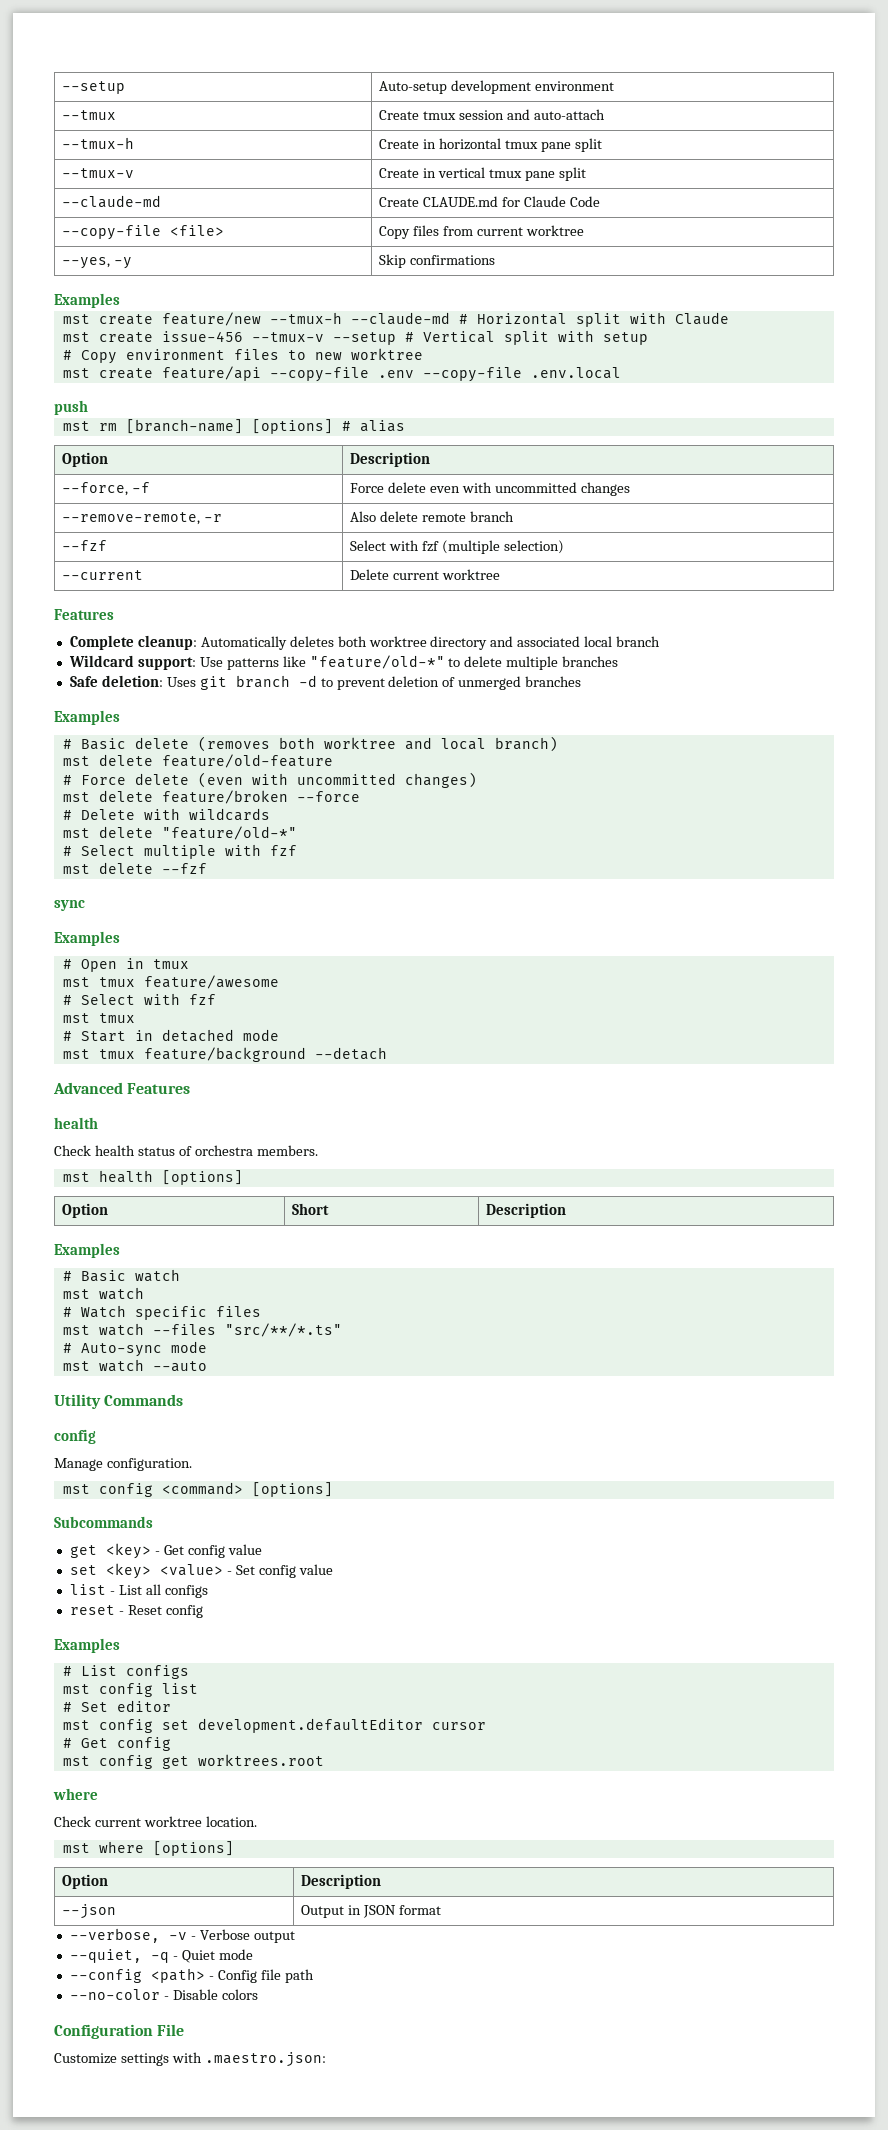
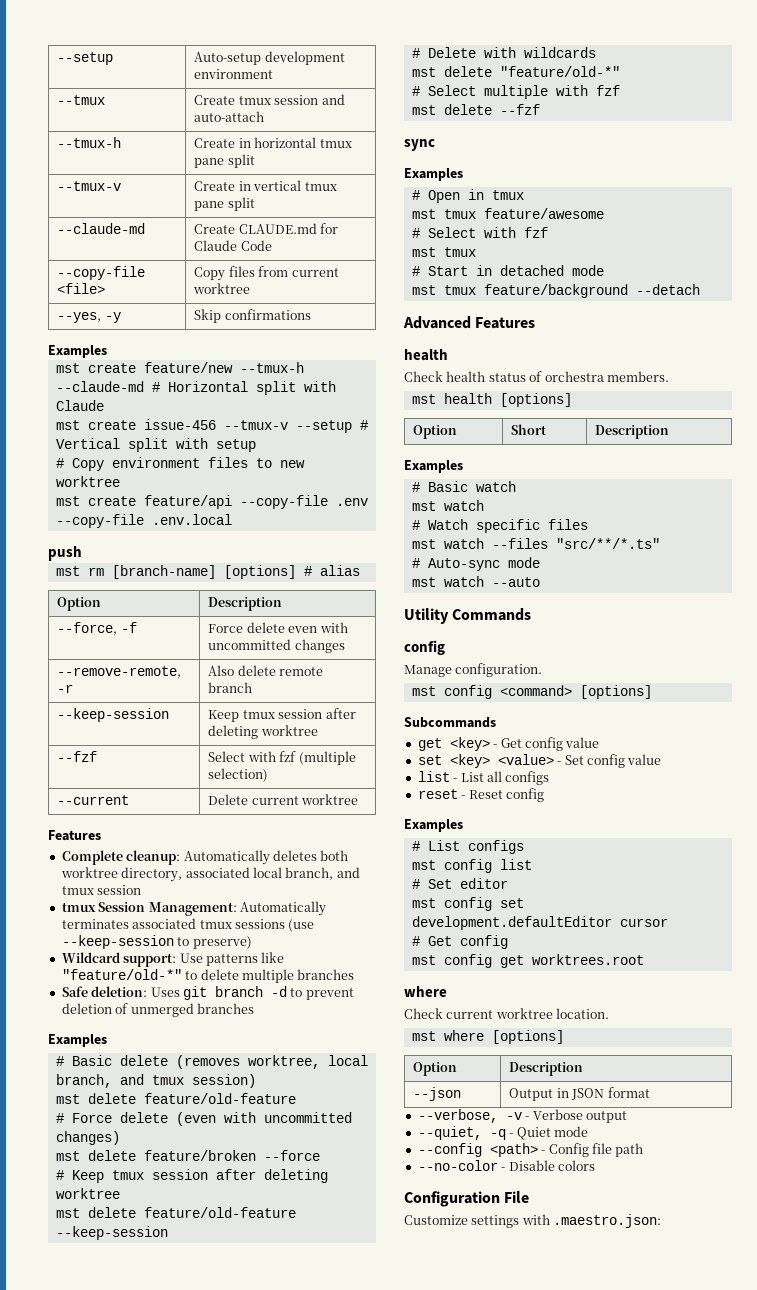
(514, 516) none -> [57,708,170,722] [208,708,356,722] [208,725,318,739] // --keep-session | Keep tmux session after deleting worktree
[430,636,661,650] directory and associated local branch -> [121,867,360,882] [61,885,142,895] [61,901,326,916] [61,918,315,932] [61,935,252,949] directory, associated local branch, and tmux session // tmux Session Management: Automatically terminates associated tmux sessions (use --keep-session to preserve)
[278,736,558,752] both worktree and local branch) -> [247,1055,368,1069] [55,1074,256,1088] worktree, local branch, and tmux session)
(360, 796) none -> [55,1169,328,1183] [55,1188,120,1199] [55,1207,296,1218] [55,1226,168,1240] // # Keep tmux session after deleting worktree // mst delete feature/old-feature --keep-session

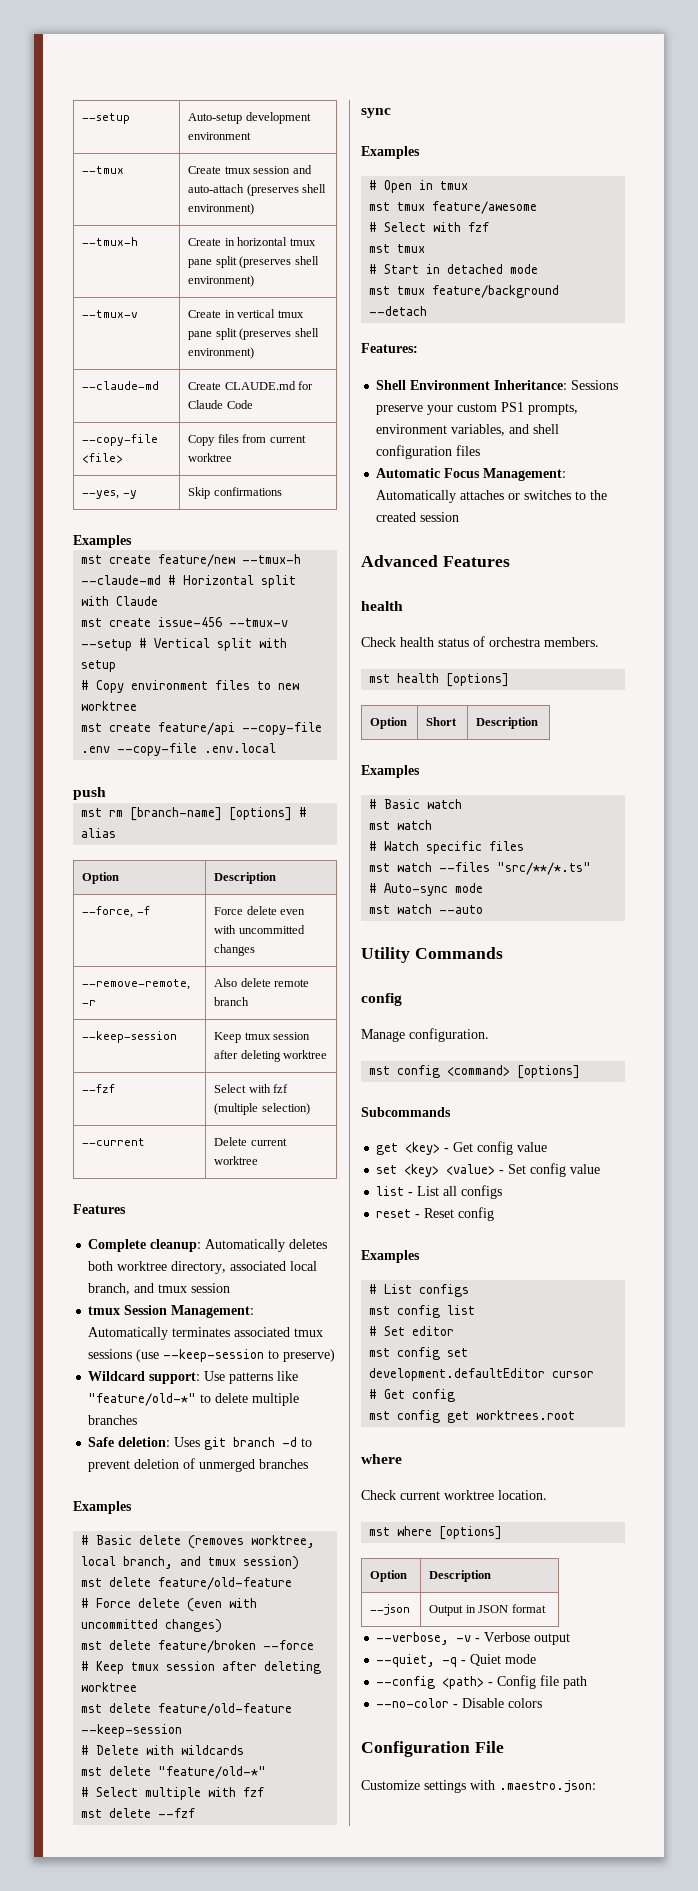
(265, 116) none -> [246,184,327,196] [188,203,255,215] (preserves shell environment)
(255, 161) none -> [239,256,319,268] [188,275,255,287] (preserves shell environment)
(255, 204) none -> [239,328,319,340] [188,347,255,359] (preserves shell environment)
(700, 289) none -> [361,343,418,353] [376,380,619,390] [376,402,579,415] [376,424,560,436] [376,445,481,459] [376,468,567,481] [376,490,608,503] [376,512,460,522] // Features: // Shell Environment Inheritance: Sessions preserve your custom PS1 prompts, environment variables, and shell configuration files // Automatic Focus Management: Automatically attaches or switches to the created session

